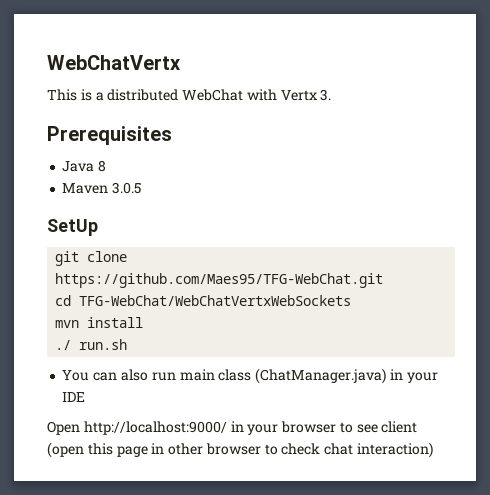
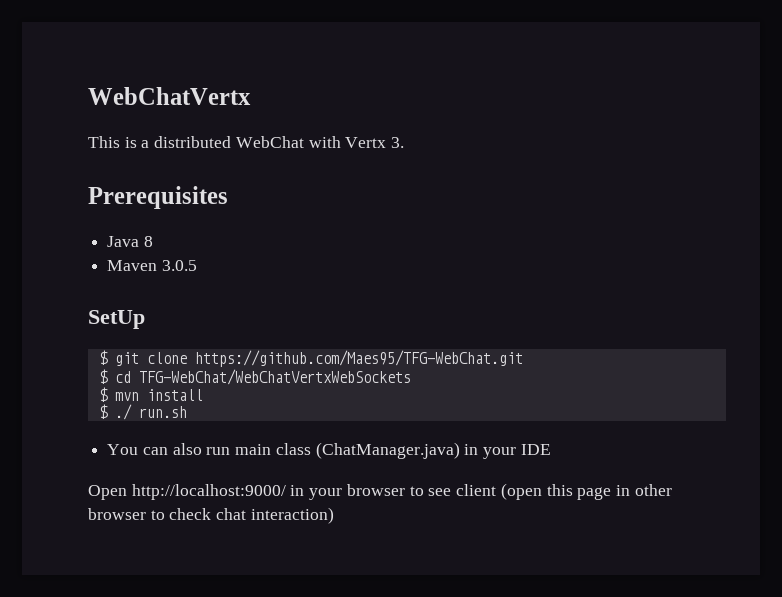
(98, 227) none -> [98,350,108,365] $
(384, 280) none -> [98,369,108,384] $
(352, 300) none -> [98,387,108,402] $
(144, 322) none -> [98,404,108,419] $

